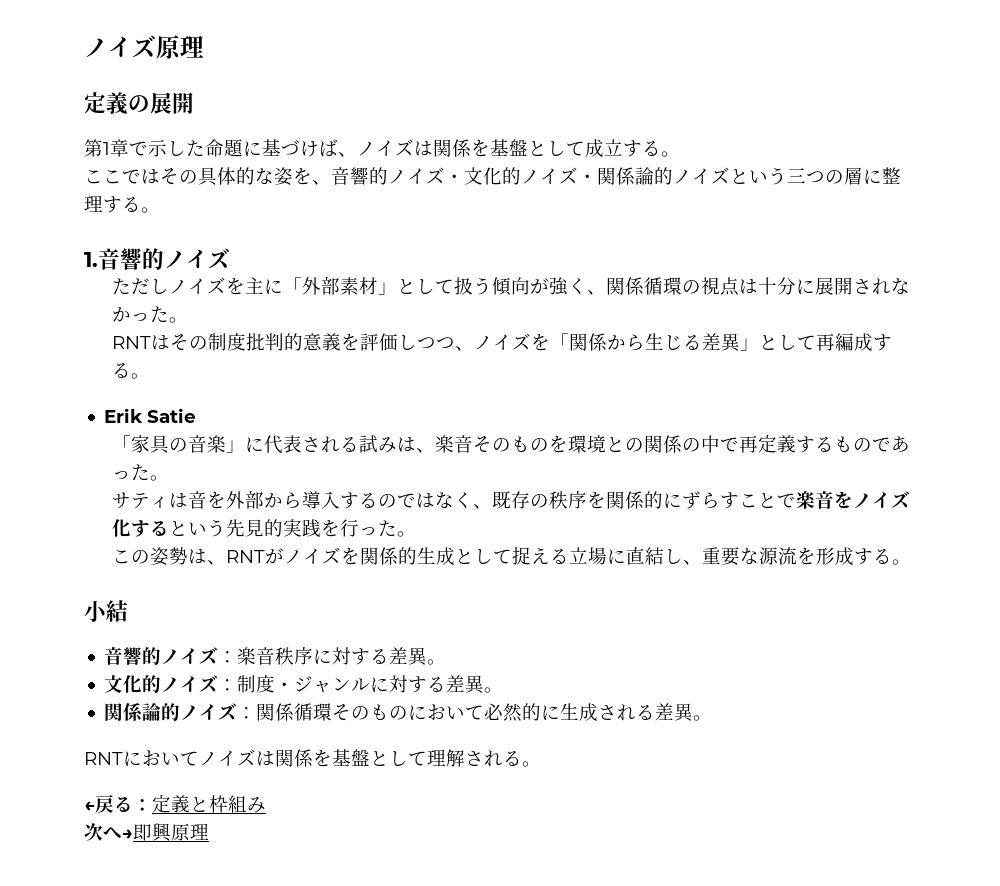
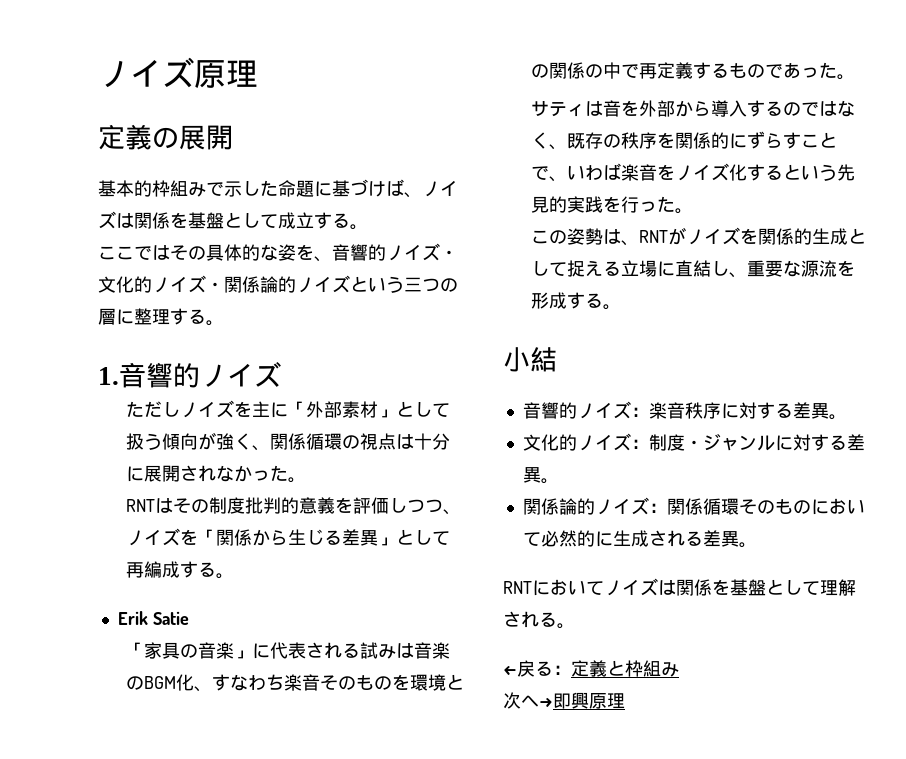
[84,139,129,157] 第1章 -> [98,180,206,197] 基本的枠組み
[415,448,435,453] 、 -> [414,642,451,659] [126,674,285,692] 音楽のBGM化、すなわち
(796, 500) none -> [549,163,622,182] 、いわば

